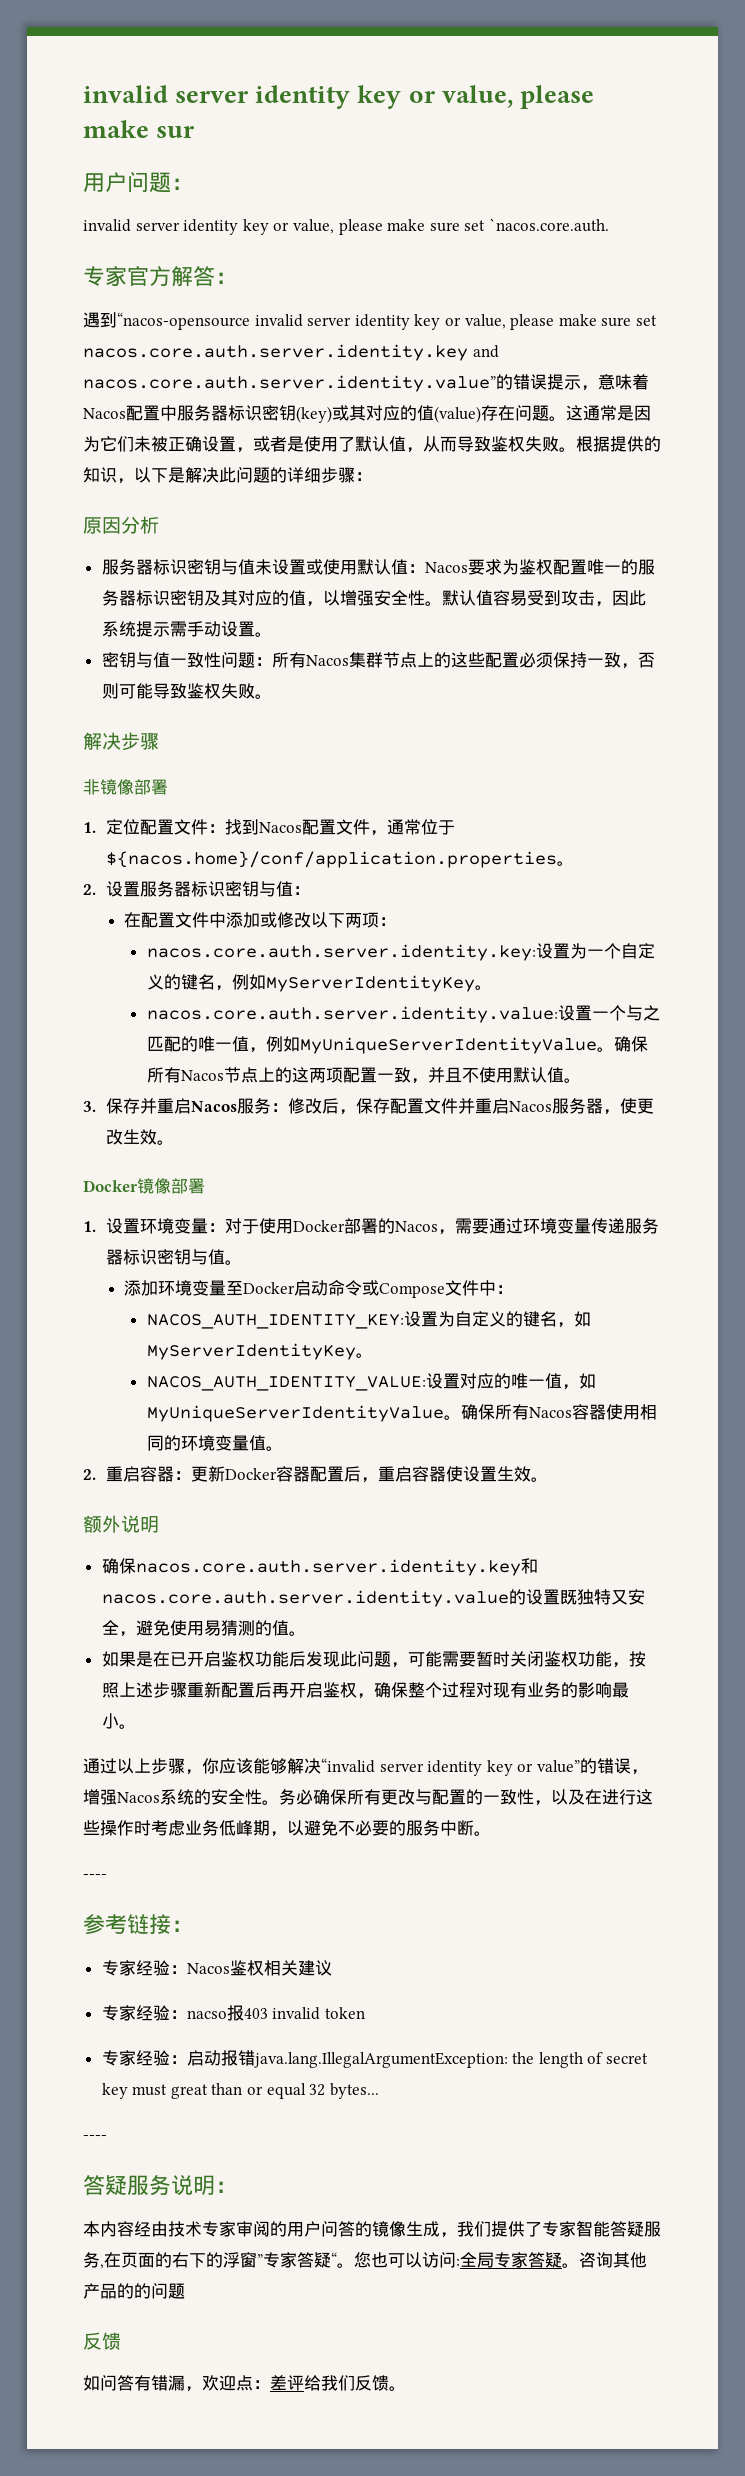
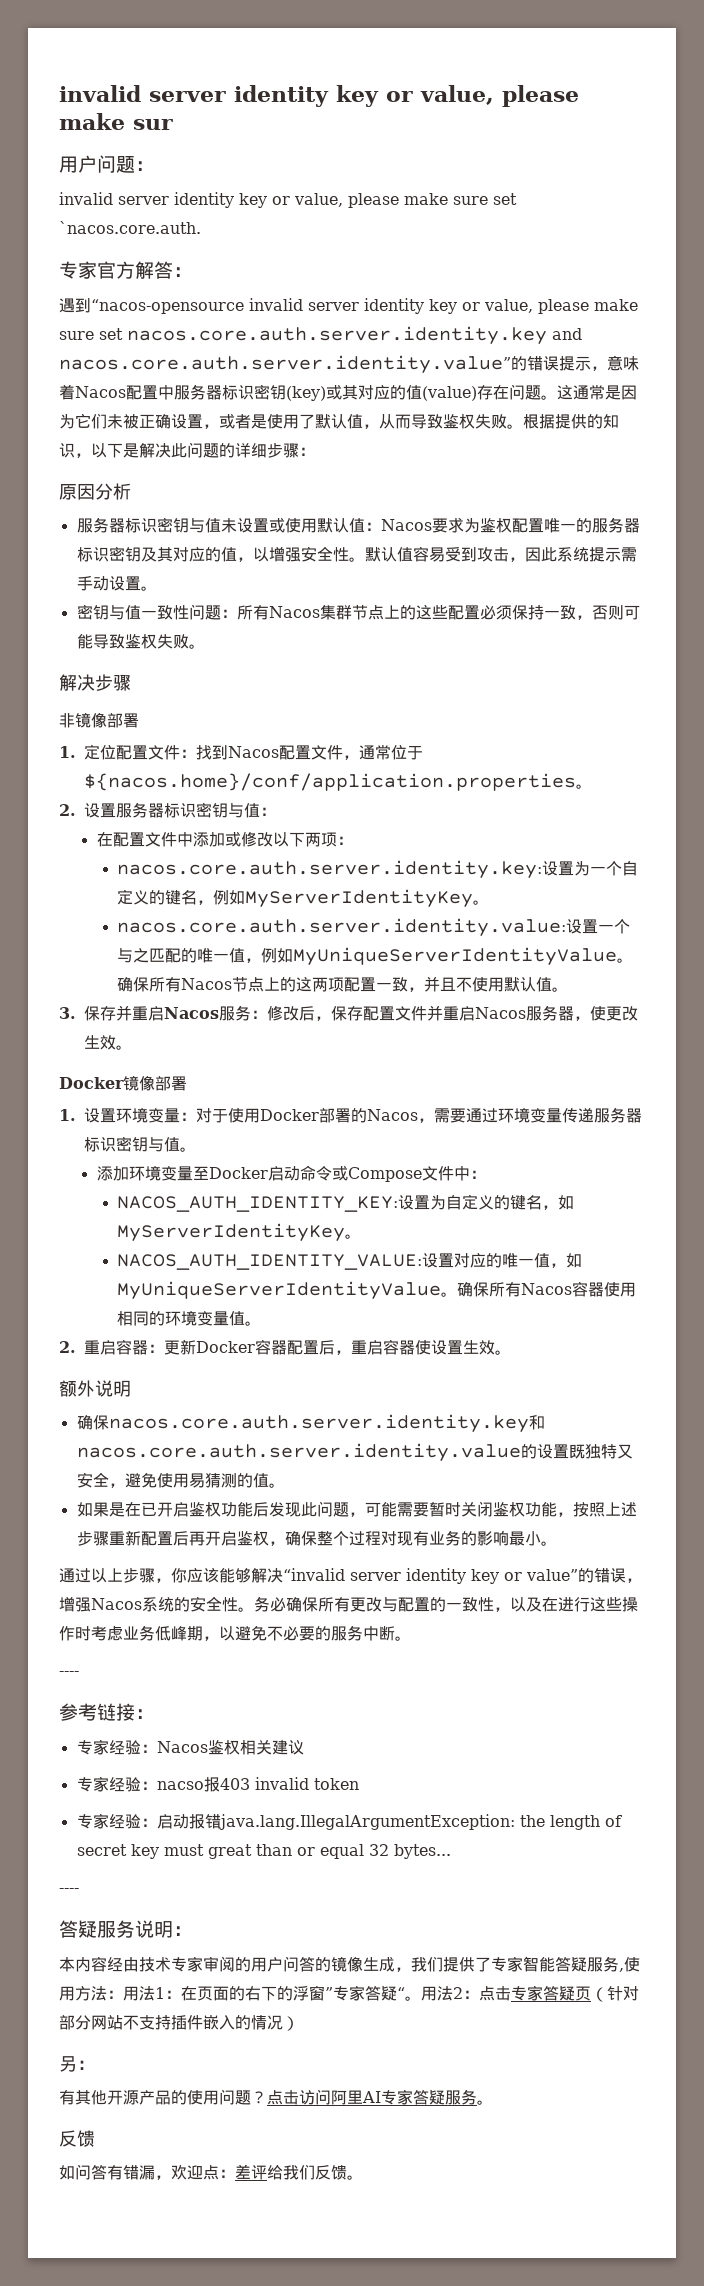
(104, 2266) none -> [624,1957,640,1972] [59,1986,181,2001] 使用方法：用法1：
[354,2252,647,2268] [83,2283,185,2299] 您也可以访问:全局专家答疑。咨询其他产品的的问题 -> [421,1985,639,2002] [59,2015,299,2031] [59,2056,95,2072] [59,2089,493,2105] 用法2：点击专家答疑页（针对部分网站不支持插件嵌入的情况） // 另： // 有其他开源产品的使用问题？点击访问阿里AI专家答疑服务。

